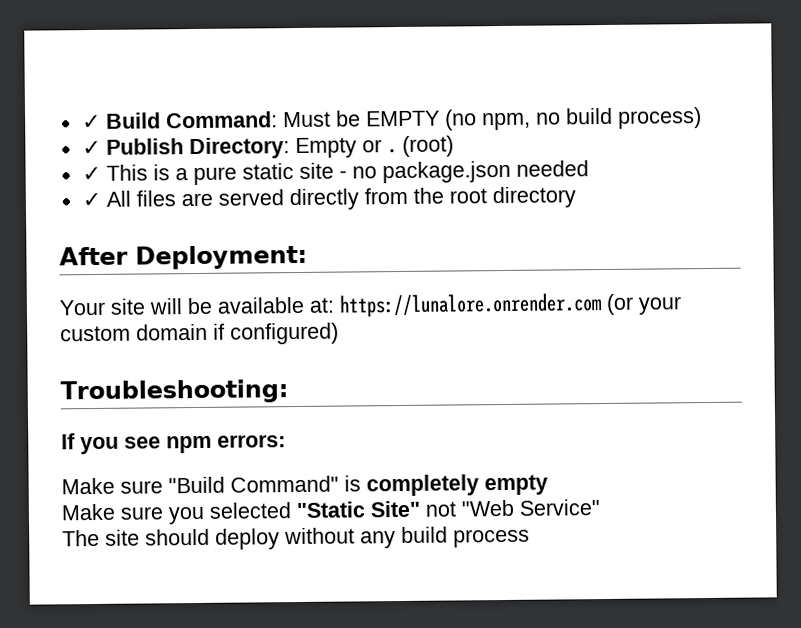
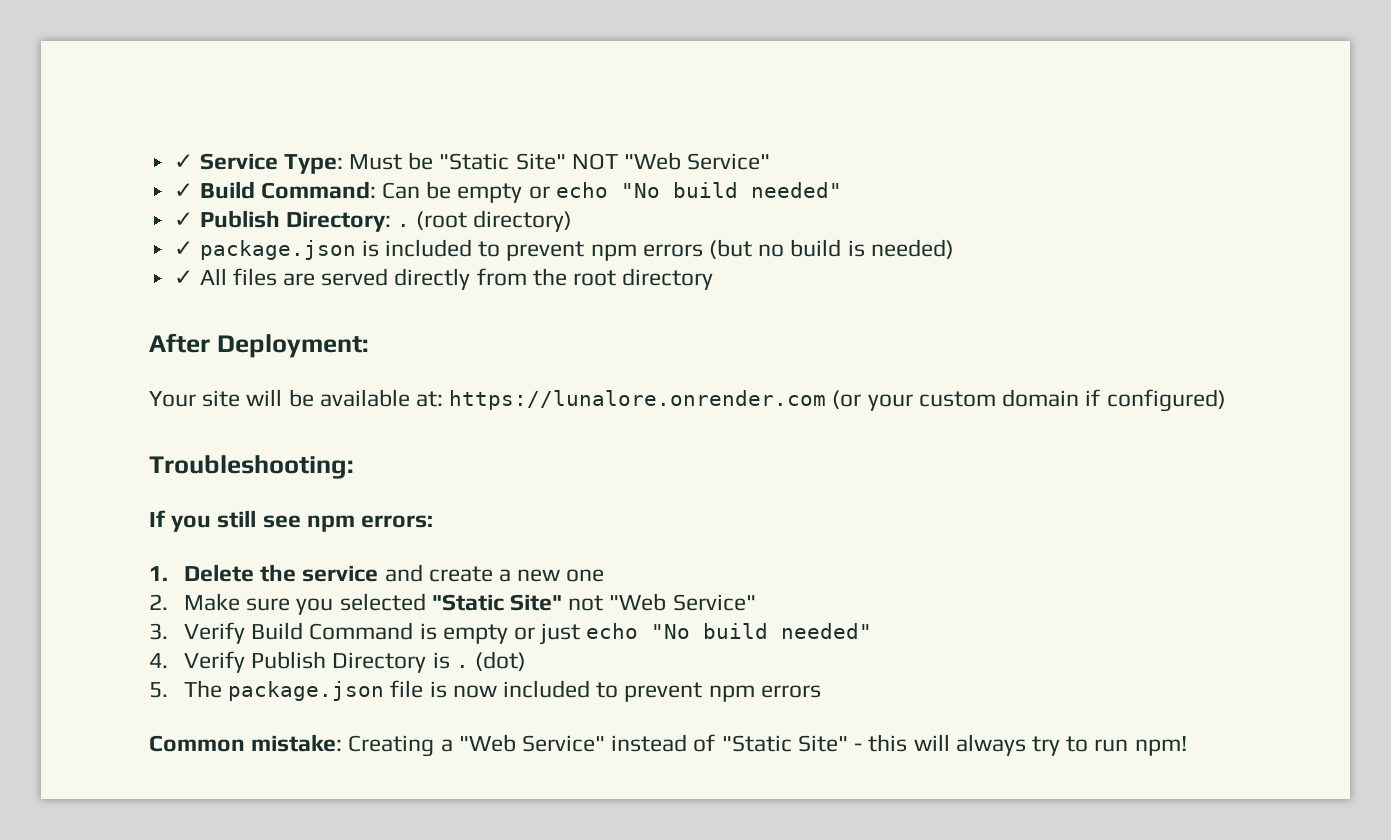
[81,107,702,131] [81,135,454,160] [81,160,589,186] ✓ Build Command: Must be EMPTY (no npm, no build process) // ✓ Publish Directory: Empty or . (root) // ✓ This is a pure static site - no package.json needed -> [174,152,771,174] [174,181,842,203] [174,210,573,232] [174,239,954,261] ✓ Service Type: Must be "Static Site" NOT "Web Service" // ✓ Build Command: Can be empty or echo "No build needed" // ✓ Publish Directory: . (root directory) // ✓ package.json is included to prevent npm errors (but no build is needed)
(119, 445) none -> [217,510,257,528] still
[61,474,548,497] Make sure "Build Command" is completely empty // -> [149,564,605,582] [149,594,168,610] 1. Delete the service and create a new one // 2.
[62,526,530,550] The site should deploy without any build process -> [149,622,873,645] [149,651,526,673] [149,680,821,702] [149,734,1187,757] 3. Verify Build Command is empty or just echo "No build needed" // 4. Verify Publish Directory is . (dot) // 5. The package.json file is now included to prevent npm errors // Common mistake: Creating a "Web Service" instead of "Static Site" - this will always try to run npm!

